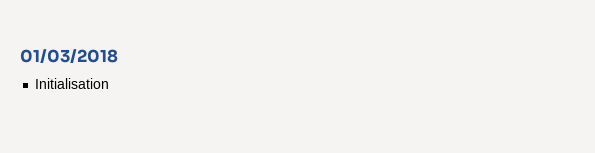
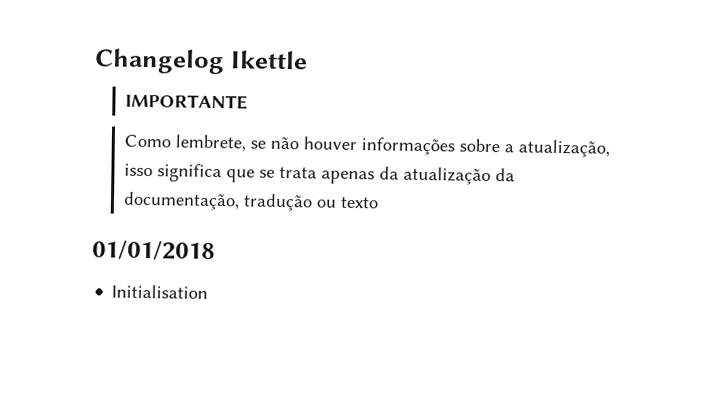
[20,49,118,63] 01/03/2018 -> [94,48,309,75] [125,93,249,110] [124,134,611,158] [124,163,516,186] [123,191,380,212] [92,240,215,262] Changelog Ikettle // IMPORTANTE // Como lembrete, se não houver informações sobre a atualização, isso significa que se trata apenas da atualização da documentação, tradução ou texto // 01/01/2018

